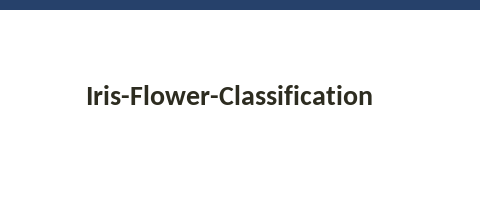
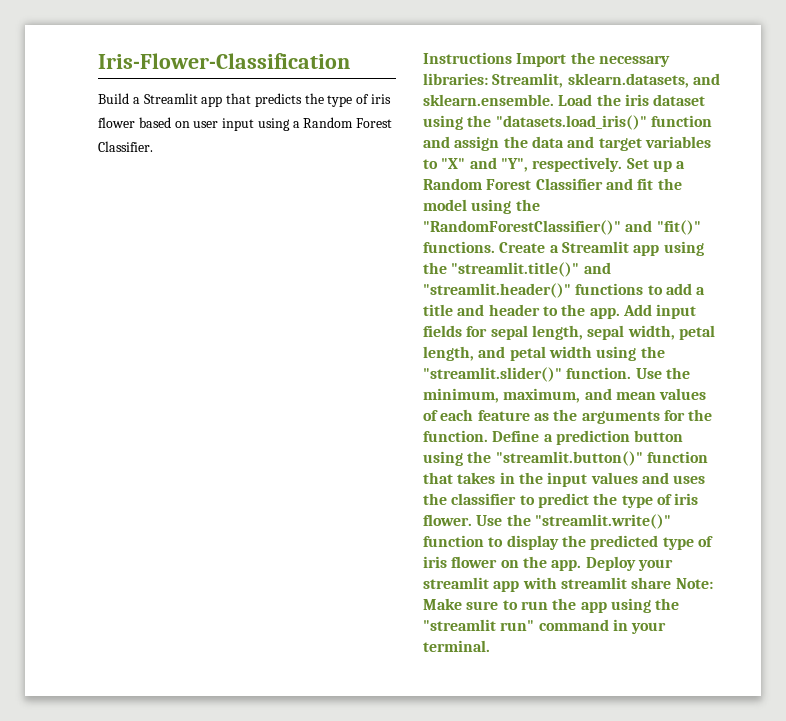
(373, 95) none -> [98,93,392,107] [98,117,393,131] [98,141,153,152] [423,52,670,67] [423,73,720,88] [423,94,706,106] [423,115,712,130] [423,136,711,151] [423,157,686,172] [423,178,682,190] [423,199,540,214] [423,220,701,235] [423,241,704,256] [423,262,611,277] [423,283,706,298] [423,304,697,319] [423,325,715,340] [423,346,665,361] [423,367,690,382] [423,388,707,403] [423,409,713,424] [423,430,684,445] [423,451,708,466] [423,472,706,487] [423,493,699,508] [423,514,671,529] [423,535,713,550] [423,556,673,571] [423,577,713,592] [423,598,680,613] [423,619,667,634] [423,640,490,652] // Build a Streamlit app that predicts the type of iris flower based on user input using a Random Forest Classifier. // Instructions Import the necessary libraries: Streamlit, sklearn.datasets, and sklearn.ensemble. Load the iris dataset using the "datasets.load_iris()" function and assign the data and target variables to "X" and "Y", respectively. Set up a Random Forest Classifier and fit the model using the "RandomForestClassifier()" and "fit()" functions. Create a Streamlit app using the "streamlit.title()" and "streamlit.header()" functions to add a title and header to the app. Add input fields for sepal length, sepal width, petal length, and petal width using the "streamlit.slider()" function. Use the minimum, maximum, and mean values of each feature as the arguments for the function. Define a prediction button using the "streamlit.button()" function that takes in the input values and uses the classifier to predict the type of iris flower. Use the "streamlit.write()" function to display the predicted type of iris flower on the app. Deploy your streamlit app with streamlit share Note: Make sure to run the app using the "streamlit run" command in your terminal.

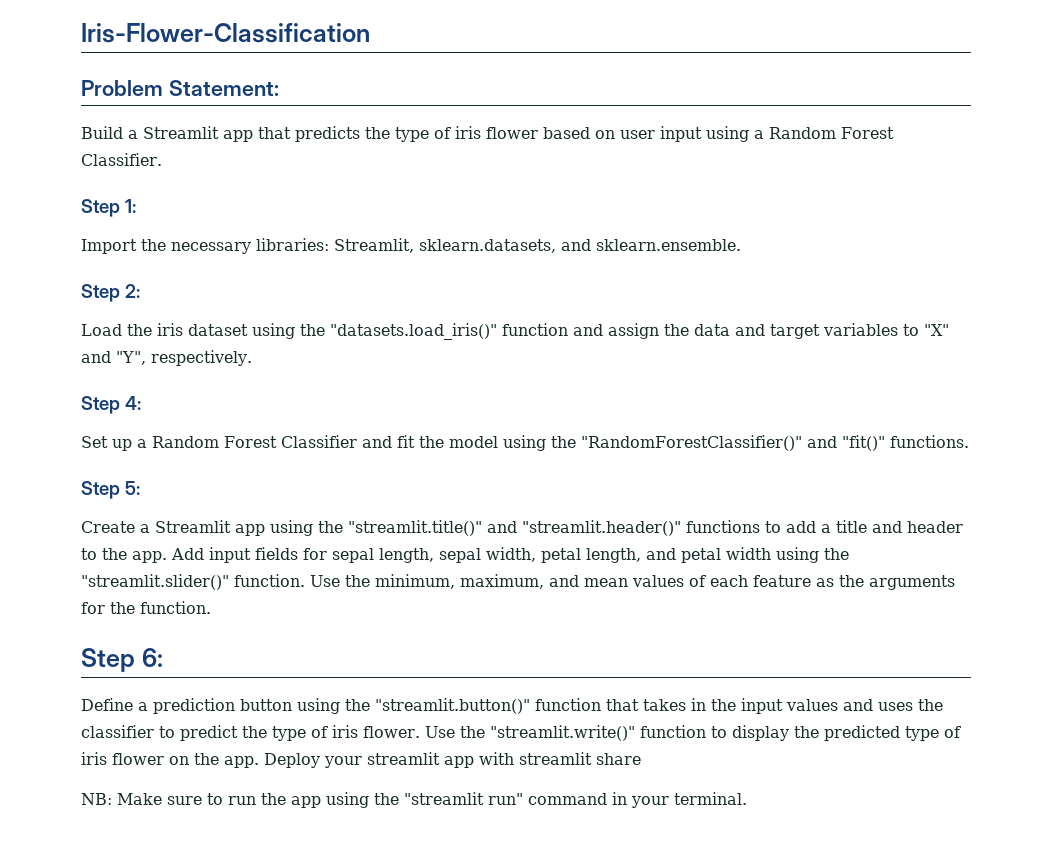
(350, 61) none -> [81,80,279,96] // Problem Statement:
[423,52,512,64] Instructions -> [81,199,136,217] Step 1: //
(554, 100) none -> [81,284,140,302] // Step 2: //
(623, 164) none -> [81,396,141,414] // Step 4: //
(495, 247) none -> [81,481,140,499] // Step 5: //
(488, 436) none -> [81,648,163,672] // Step 6: //
[675,578,713,589] Note: -> [81,793,112,805] // NB:

